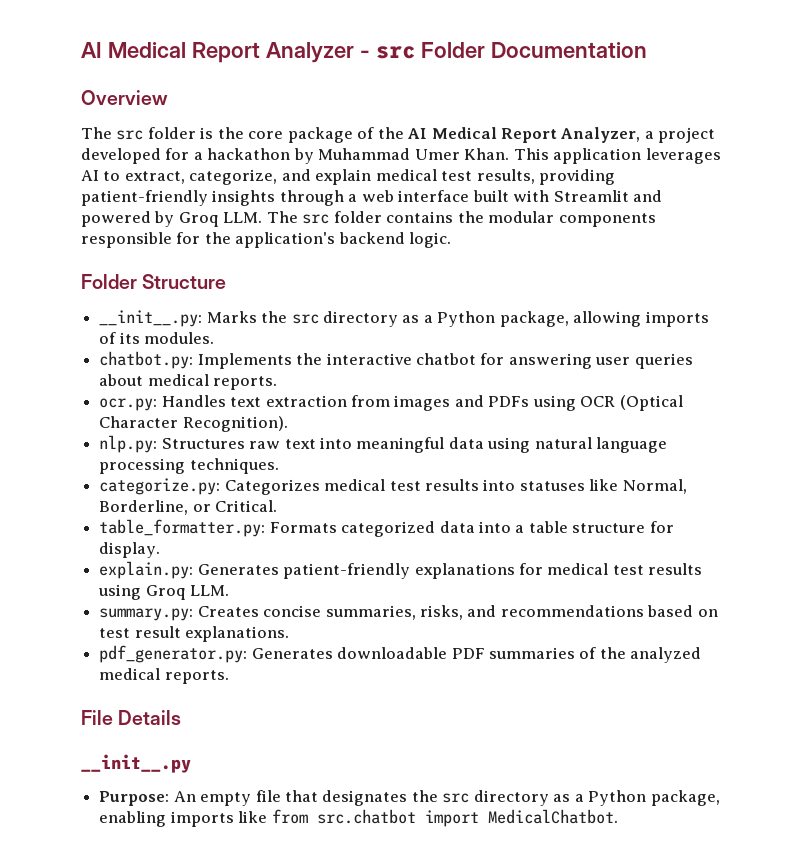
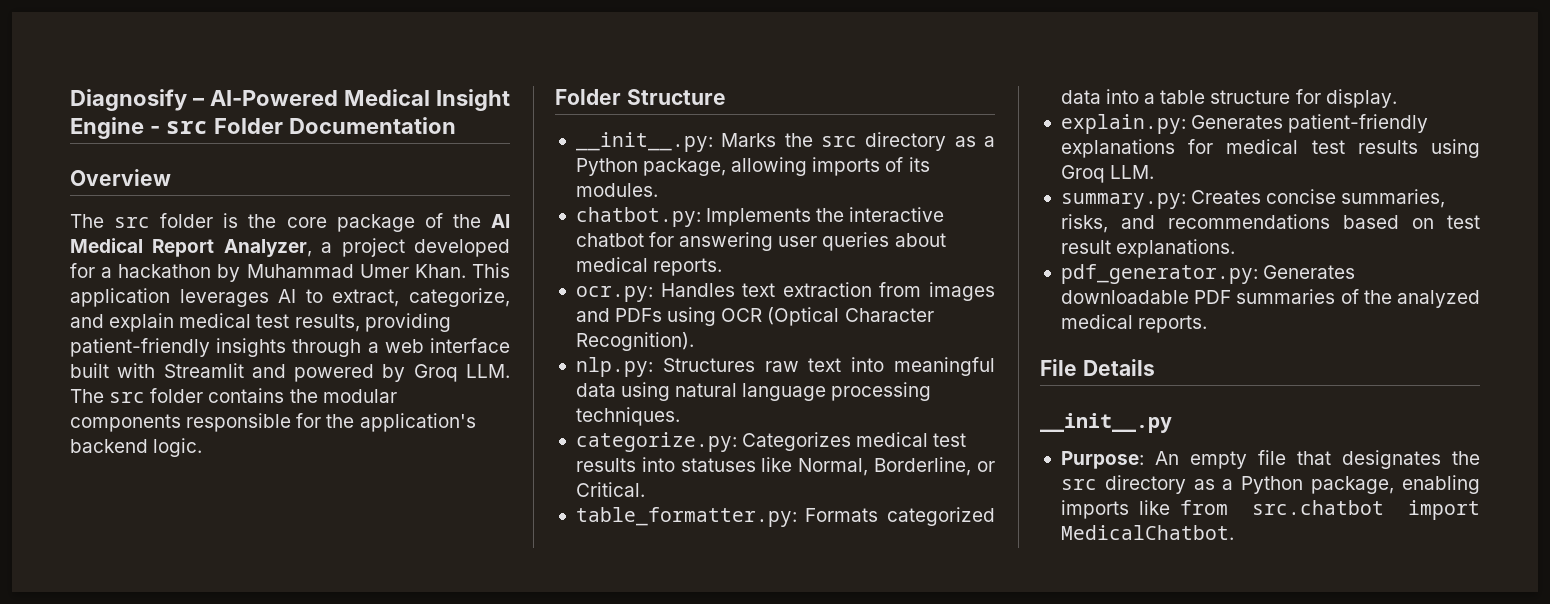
[81,42,354,63] AI Medical Report Analyzer -> [70,89,510,111] [70,117,144,139] Diagnosify – AI-Powered Medical Insight Engine

